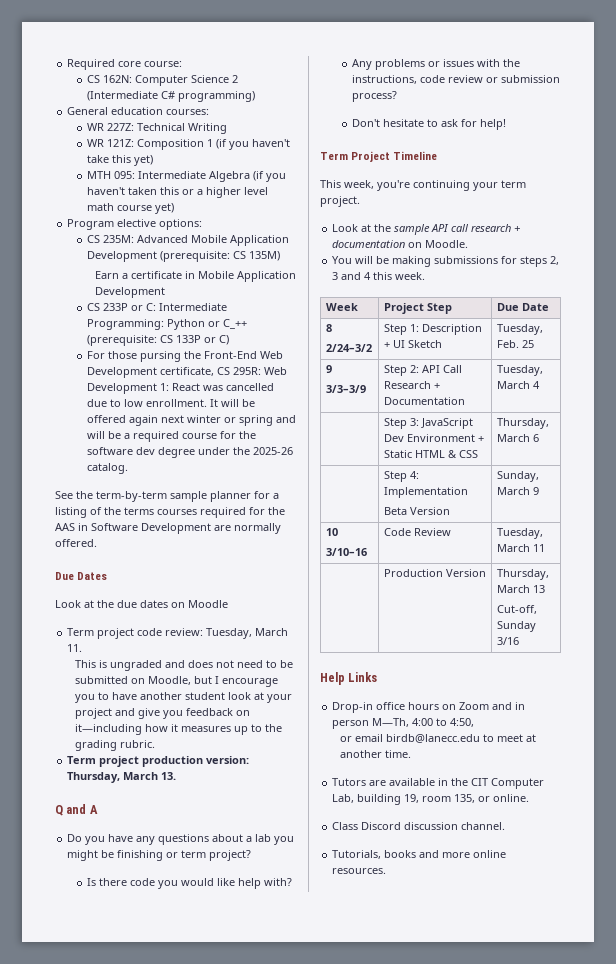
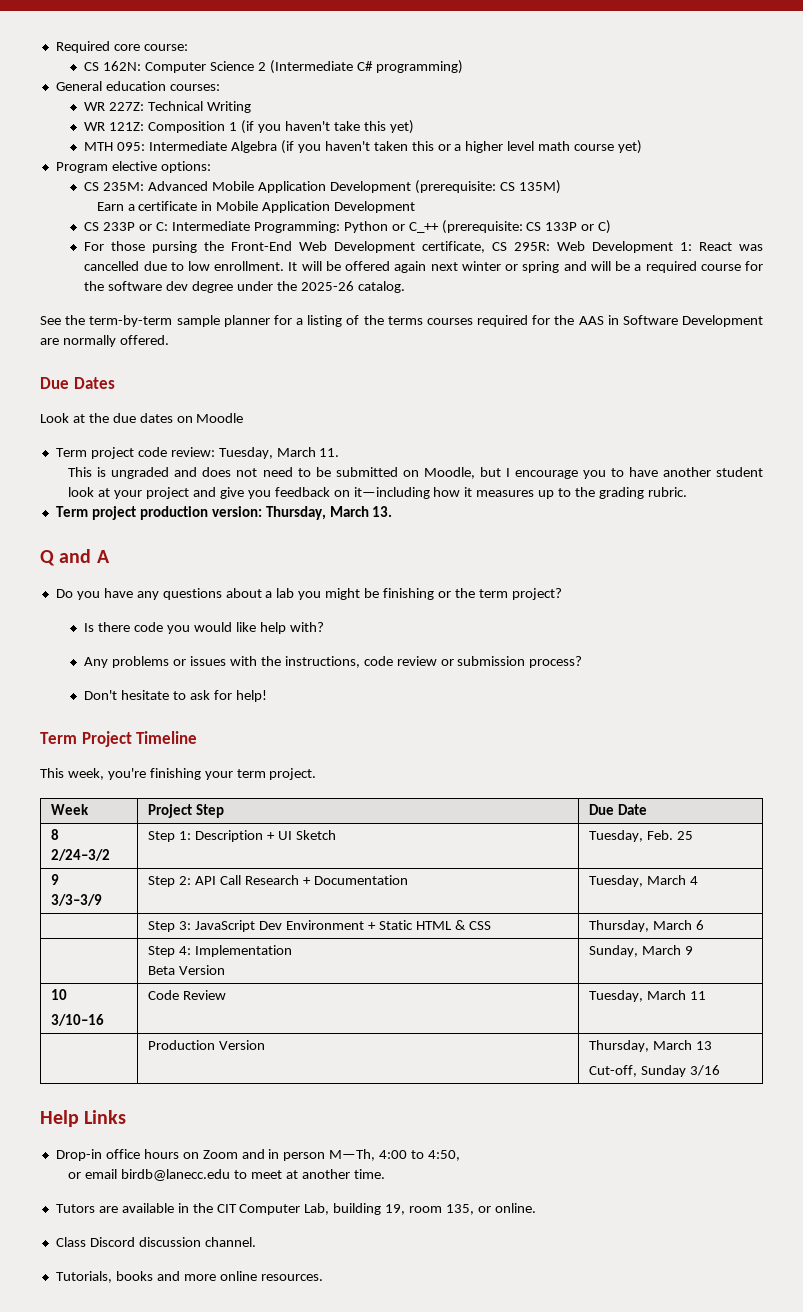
(179, 855) none -> [454,588,475,598] the
[413,180,470,191] continuing -> [149,768,201,780] finishing
[332,224,521,235] [332,240,469,248] [332,256,560,267] [332,272,426,280] // Look at the sample API call research + documentation on Moodle. // You will be making submissions for steps 2, 3 and 4 this week. -> (317, 774) none

